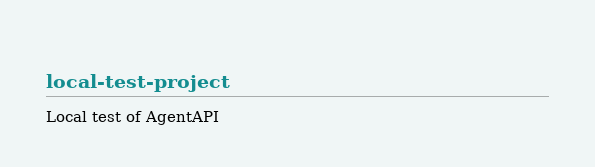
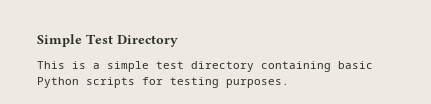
[46,74,230,92] [46,111,219,125] local-test-project // Local test of AgentAPI -> [37,34,178,47] [37,61,373,72] [37,77,289,88] Simple Test Directory // This is a simple test directory containing basic Python scripts for testing purposes.

